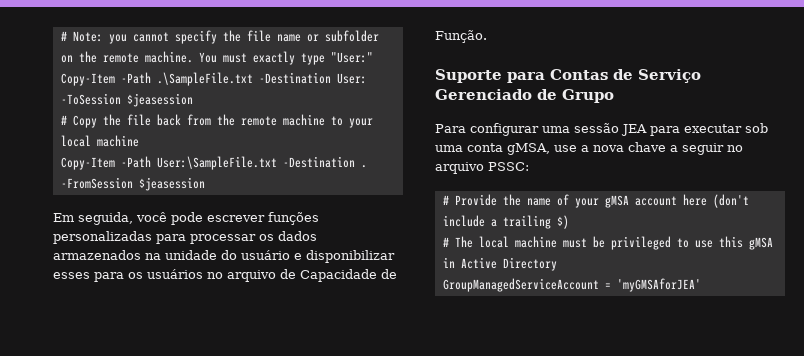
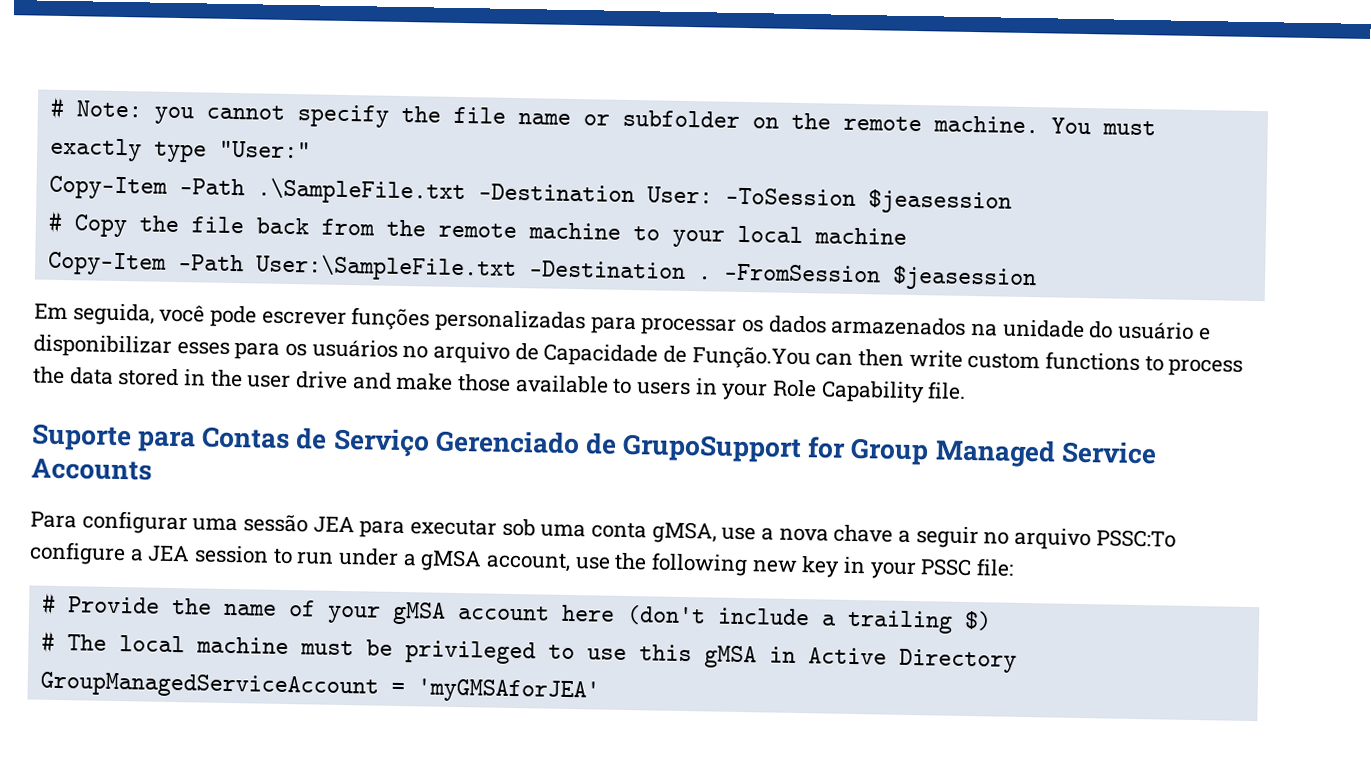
[435,30,487,43] Função. -> [691,346,1244,377] [33,366,967,404] Função.You can then write custom functions to process the data stored in the user drive and make those available to users in your Role Capability file.
[562,89,614,103] Grupo -> [622,433,1157,468] [31,458,152,481] GrupoSupport for Group Managed Service Accounts
[488,162,529,171] PSSC: -> [1095,529,1176,548] [29,541,1015,580] PSSC:To configure a JEA session to run under a gMSA account, use the following new key in your PSSC file:

